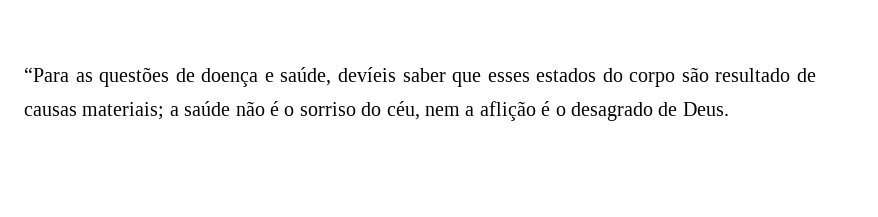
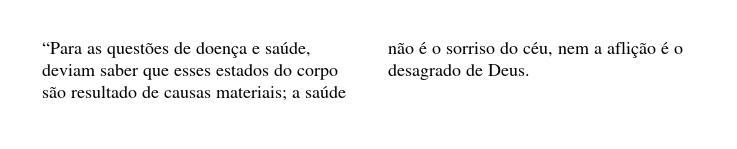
[337,67,396,82] devíeis -> [42,64,95,76] deviam

